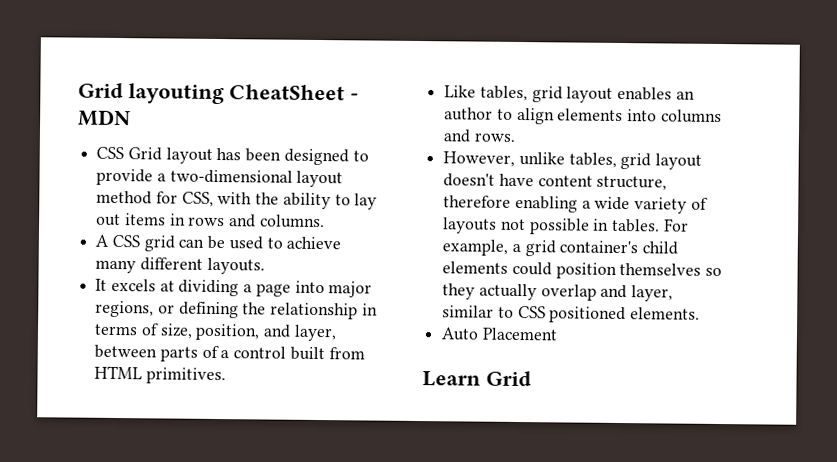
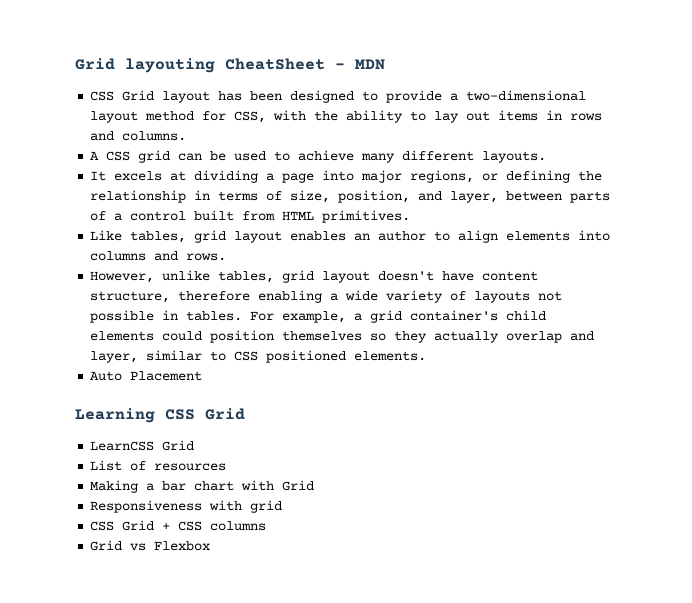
[422,370,532,387] Learn Grid -> [75,408,245,423] [90,440,195,451] [90,460,227,471] [90,480,315,493] [90,500,283,513] [90,520,267,531] [90,540,211,551] Learning CSS Grid // LearnCSS Grid // List of resources // Making a bar chart with Grid // Responsiveness with grid // CSS Grid + CSS columns // Grid vs Flexbox

